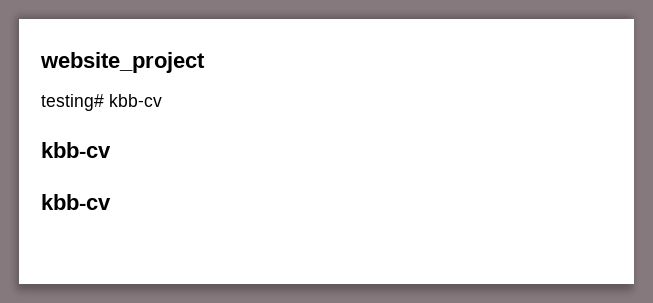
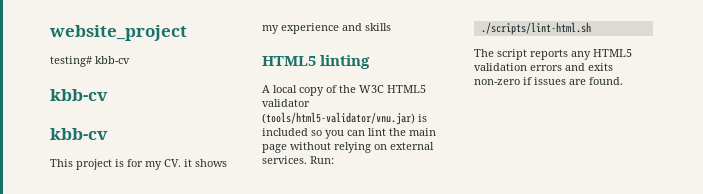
(111, 202) none -> [50,159,227,170] [262,23,391,34] [262,55,371,69] [262,85,426,96] [262,99,310,107] [262,112,427,125] [262,128,436,139] [262,142,434,153] [262,156,334,164] [480,22,591,35] [474,49,632,60] [474,63,613,71] [474,77,623,85] // This project is for my CV. it shows my experience and skills // HTML5 linting // A local copy of the W3C HTML5 validator (tools/html5-validator/vnu.jar) is included so you can lint the main page without relying on external services. Run: // ./scripts/lint-html.sh // The script reports any HTML5 validation errors and exits non-zero if issues are found.

